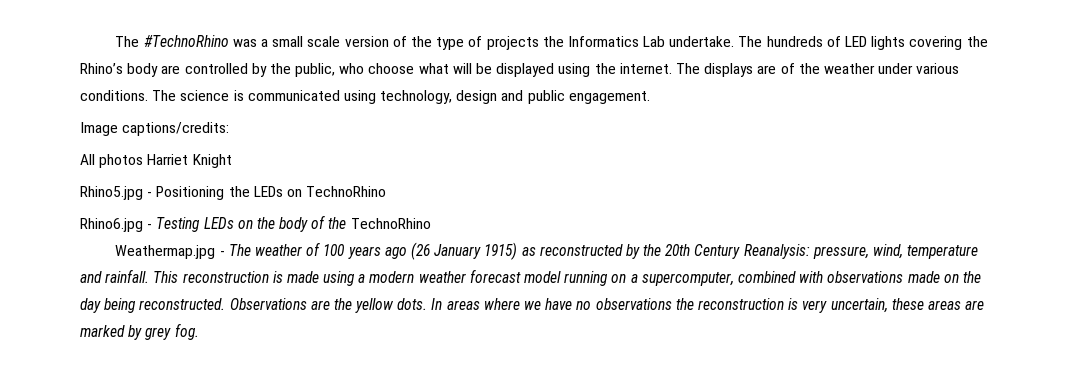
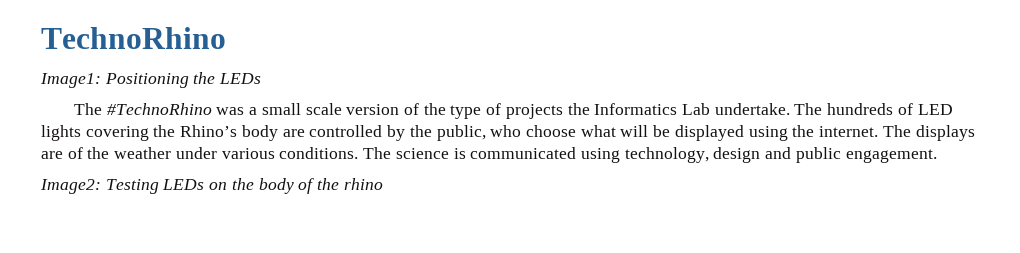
(115, 41) none -> [41,27,226,49] [40,72,262,88] TechnoRhino // Image1: Positioning the LEDs //
[80,122,230,136] [80,154,232,168] [80,186,387,200] [80,218,153,232] Image captions/credits: // All photos Harriet Knight // Rhino5.jpg - Positioning the LEDs on TechnoRhino // Rhino6.jpg - -> [40,179,101,194] Image2:
[350,218,431,229] [115,242,979,260] [80,269,981,286] [80,298,985,313] [80,323,199,340] TechnoRhino // Weathermap.jpg - The weather of 100 years ago (26 January 1915) as reconstructed by the 20th Century Reanalysis: pressure, wind, temperature and rainfall. This reconstruction is made using a modern weather forecast model running on a supercomputer, combined with observations made on the day being reconstructed. Observations are the yellow dots. In areas where we have no observations the reconstruction is very uncertain, these areas are marked by grey fog. -> [343,178,383,190] rhino

